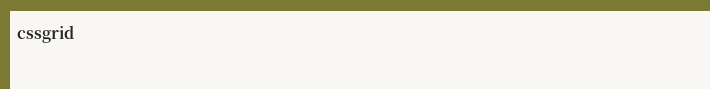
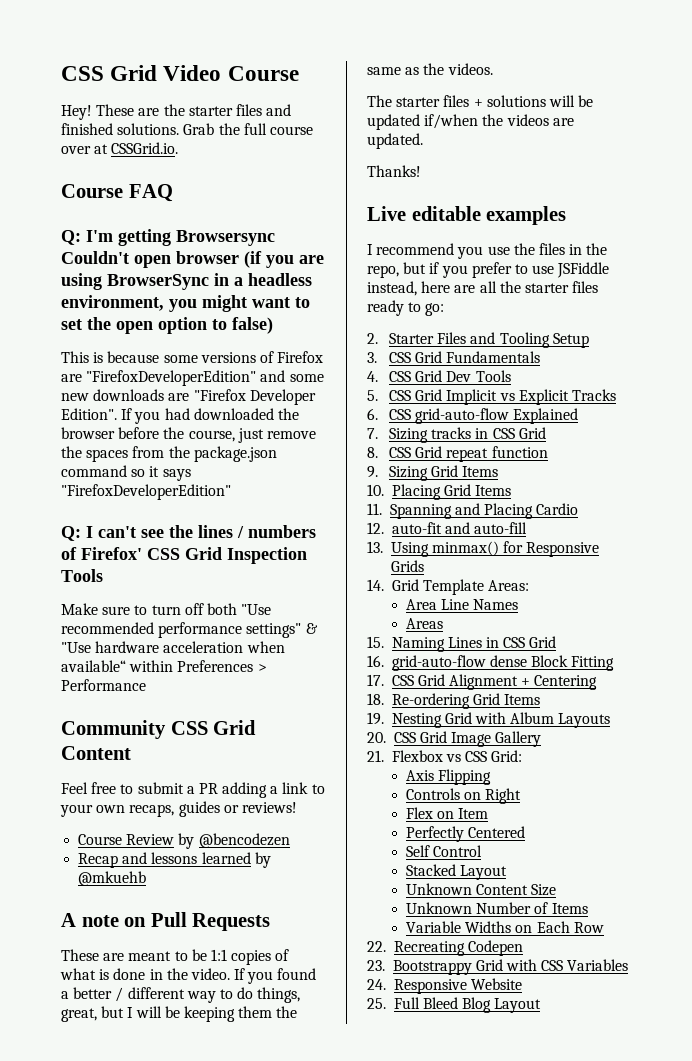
[17,25,74,43] cssgrid -> [61,65,299,81] [61,104,292,120] [61,123,313,135] [61,142,179,154] [61,184,173,202] [61,229,275,246] [61,251,324,268] [61,273,312,290] [61,295,310,312] [61,317,273,334] [61,351,324,363] [61,370,324,386] [61,389,316,405] [61,408,299,424] [61,427,316,443] [61,446,277,462] [61,465,191,481] [61,484,231,500] [61,525,316,541] [61,547,307,564] [61,569,103,582] [61,603,272,615] [61,622,318,638] [61,641,285,653] [61,660,267,672] [61,679,146,691] [61,720,257,739] [61,746,131,760] [61,782,325,798] [60,801,297,817] [78,833,290,849] [78,852,271,868] [78,871,147,886] [61,912,271,931] [61,949,290,965] [60,968,317,984] [61,987,301,1003] [61,1006,298,1022] [367,63,493,75] [367,95,594,107] [367,114,574,130] [367,133,423,149] [367,165,421,177] [367,206,567,225] [367,243,608,259] [367,262,610,278] [367,281,599,296] [367,300,445,316] [367,332,589,348] [367,351,541,363] [367,370,511,382] [367,389,616,405] [367,408,579,424] [367,427,546,443] [367,446,548,462] [367,465,499,481] [367,484,512,500] [367,503,579,519] [367,522,528,534] [367,541,600,557] [390,560,424,572] [367,579,530,595] [405,599,519,610] [405,618,443,629] [367,636,557,652] [367,655,615,671] [367,674,598,690] [367,693,541,709] [367,712,611,728] [367,731,542,747] [367,750,523,762] [405,769,492,785] [405,788,522,804] [405,807,489,819] [405,826,526,842] [405,845,483,857] [405,864,508,880] [405,883,557,896] [405,902,588,914] [405,921,604,933] [367,940,523,956] [367,959,629,975] [367,978,522,994] [367,997,542,1013] CSS Grid Video Course // Hey! These are the starter files and finished solutions. Grab the full course over at CSSGrid.io. // Course FAQ // Q: I'm getting Browsersync Couldn't open browser (if you are using BrowserSync in a headless environment, you might want to set the open option to false) // This is because some versions of Firefox are "FirefoxDeveloperEdition" and some new downloads are "Firefox Developer Edition". If you had downloaded the browser before the course, just remove the spaces from the package.json command so it says "FirefoxDeveloperEdition" // Q: I can't see the lines / numbers of Firefox' CSS Grid Inspection Tools // Make sure to turn off both "Use recommended performance settings" & "Use hardware acceleration when available“ within Preferences > Performance // Community CSS Grid Content // Feel free to submit a PR adding a link to your own recaps, guides or reviews! // Course Review by @bencodezen // Recap and lessons learned by @mkuehb // A note on Pull Requests // These are meant to be 1:1 copies of what is done in the video. If you found a better / different way to do things, great, but I will be keeping them the same as the videos. // The starter files + solutions will be updated if/when the videos are updated. // Thanks! // Live editable examples // I recommend you use the files in the repo, but if you prefer to use JSFiddle instead, here are all the starter files ready to go: // 2. Starter Files and Tooling Setup // 3. CSS Grid Fundamentals // 4. CSS Grid Dev Tools // 5. CSS Grid Implicit vs Explicit Tracks // 6. CSS grid-auto-flow Explained // 7. Sizing tracks in CSS Grid // 8. CSS Grid repeat function // 9. Sizing Grid Items // 10. Placing Grid Items // 11. Spanning and Placing Cardio // 12. auto-fit and auto-fill // 13. Using minmax() for Responsive Grids // 14. Grid Template Areas: // Area Line Names // Areas // 15. Naming Lines in CSS Grid // 16. grid-auto-flow dense Block Fitting // 17. CSS Grid Alignment + Centering // 18. Re-ordering Grid Items // 19. Nesting Grid with Album Layouts // 20. CSS Grid Image Gallery // 21. Flexbox vs CSS Grid: // Axis Flipping // Controls on Right // Flex on Item // Perfectly Centered // Self Control // Stacked Layout // Unknown Content Size // Unknown Number of Items // Variable Widths on Each Row // 22. Recreating Codepen // 23. Bootstrappy Grid with CSS Variables // 24. Responsive Website // 25. Full Bleed Blog Layout

